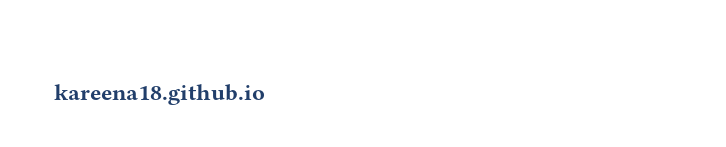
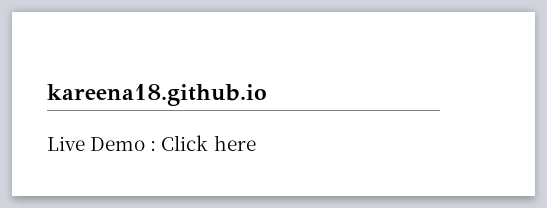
(265, 94) none -> [47,135,256,151] // Live Demo : Click here

